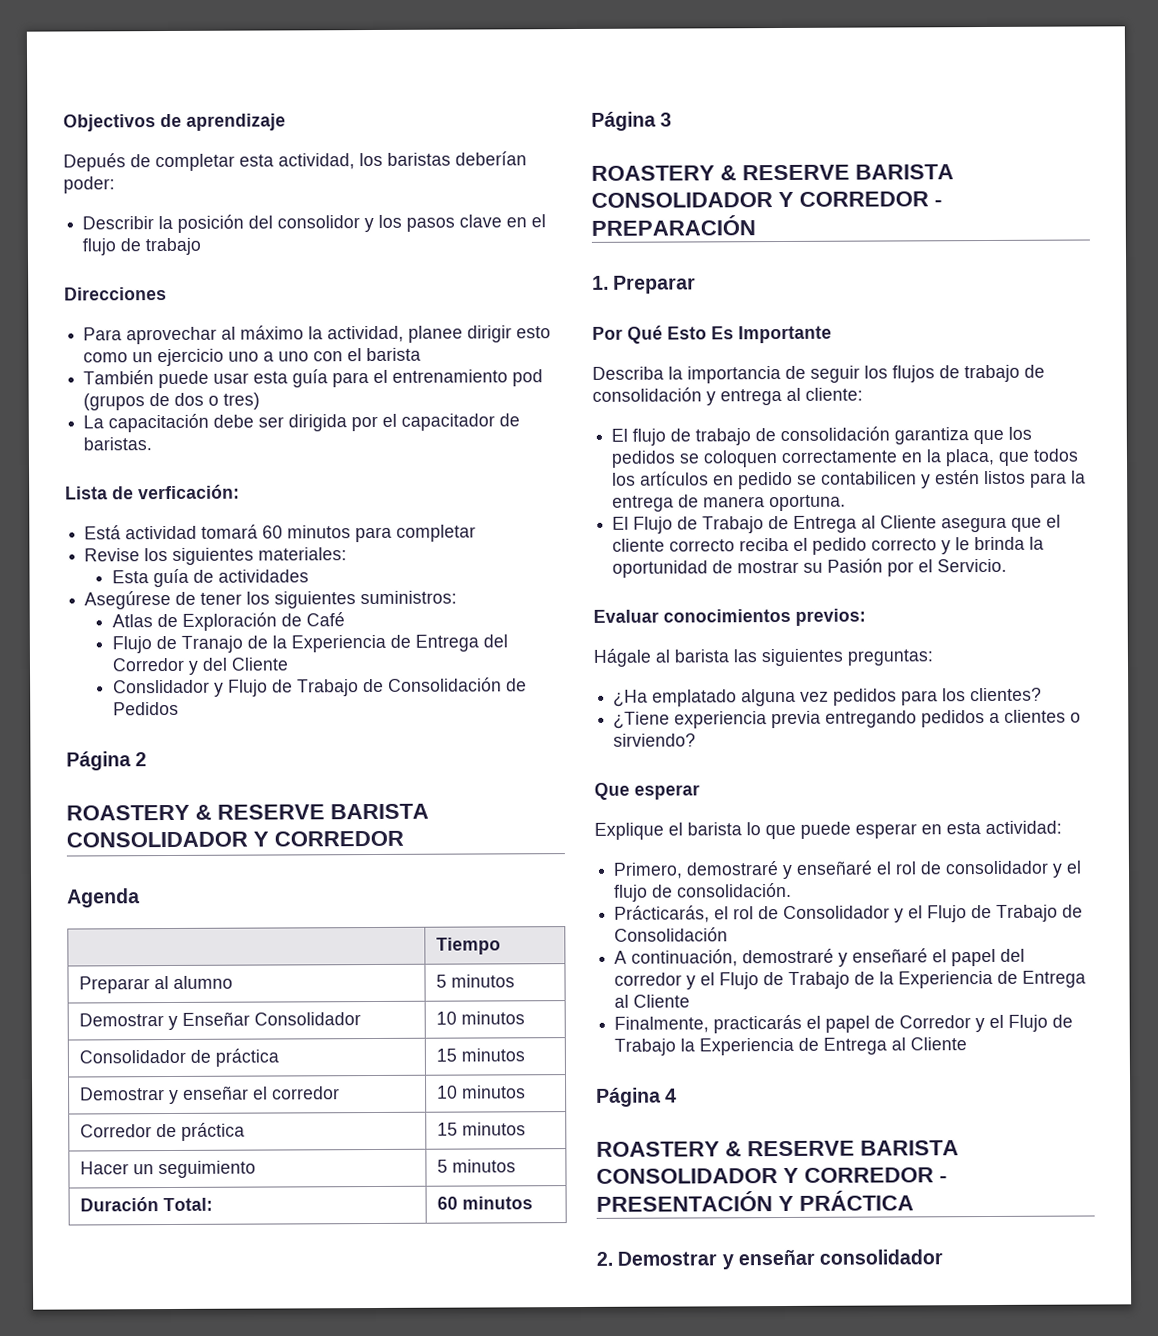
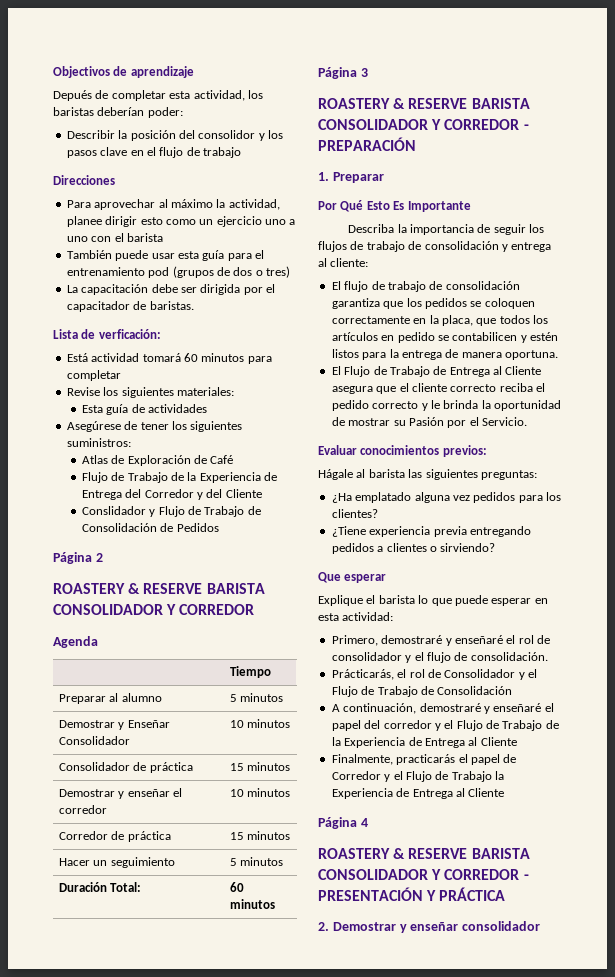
[180,635,243,653] Tranajo -> [127,472,168,483] Trabajo

